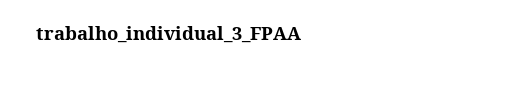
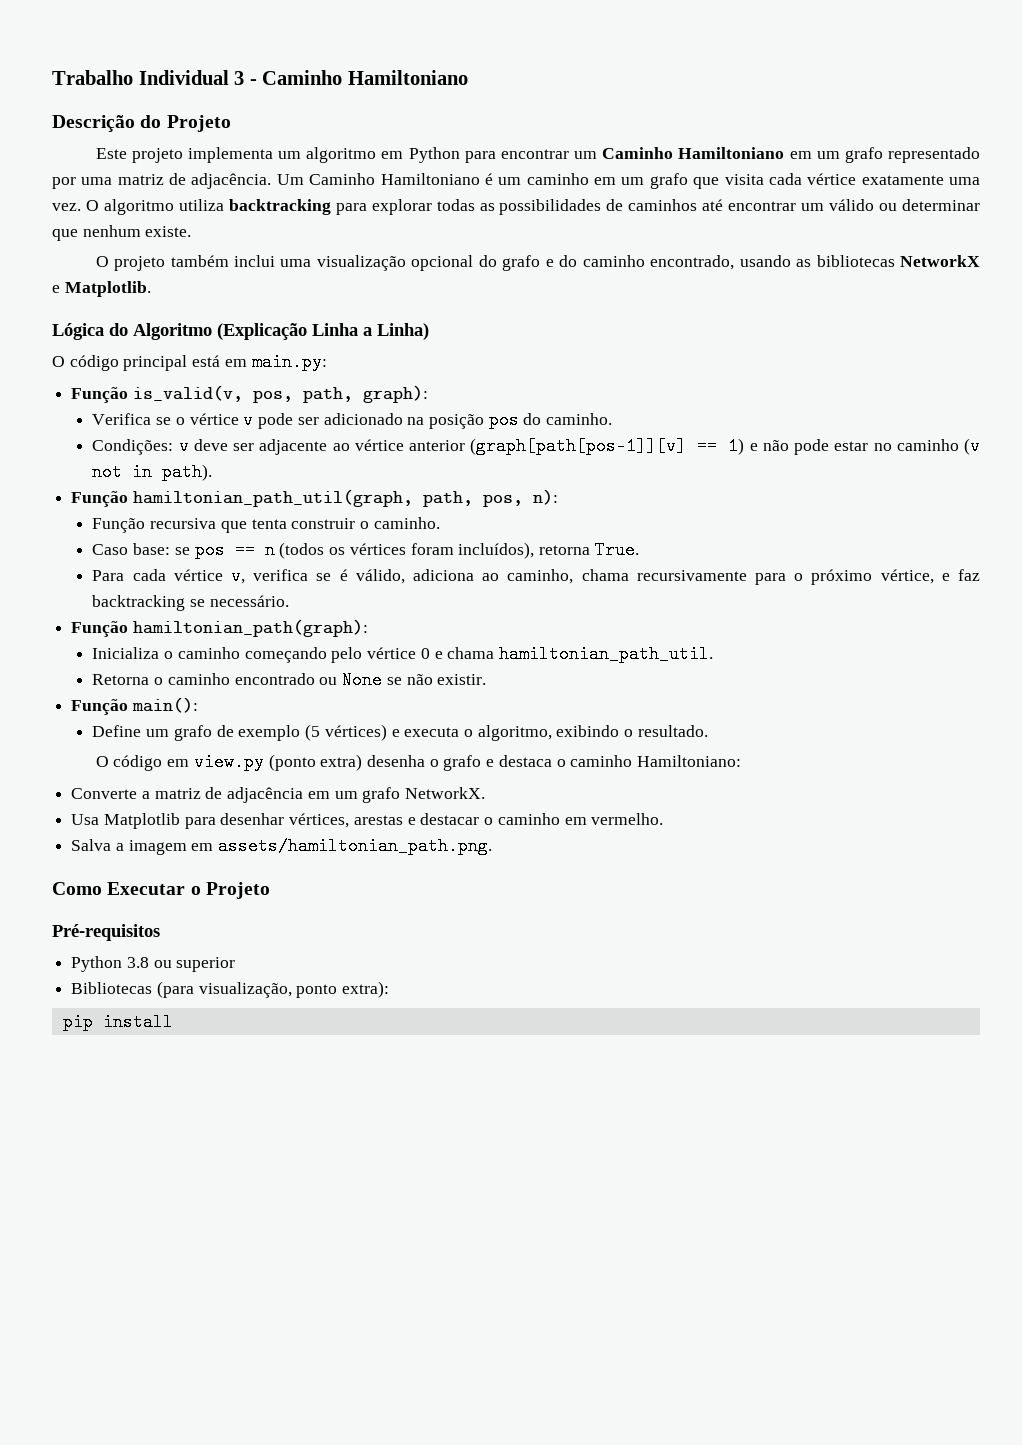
[36,26,301,43] trabalho_individual_3_FPAA -> [52,70,468,85] [52,115,231,132] [95,147,980,163] [52,173,980,189] [52,199,981,215] [52,225,192,241] [95,255,980,271] [52,281,151,297] [52,323,429,340] [52,353,327,371] [71,385,428,403] [92,411,613,429] [92,437,981,455] [92,463,213,481] [71,489,558,507] [92,517,440,533] [92,541,639,559] [92,567,980,585] [92,595,289,611] [71,619,368,637] [92,645,713,663] [92,671,487,689] [71,697,198,715] [92,724,708,741] [95,753,742,771] [71,787,486,803] [71,813,664,829] [71,837,493,855] [52,882,270,899] [52,924,160,941] [71,956,236,972] [71,981,390,998] [62,1013,173,1031] Trabalho Individual 3 - Caminho Hamiltoniano // Descrição do Projeto // Este projeto implementa um algoritmo em Python para encontrar um Caminho Hamiltoniano em um grafo representado por uma matriz de adjacência. Um Caminho Hamiltoniano é um caminho em um grafo que visita cada vértice exatamente uma vez. O algoritmo utiliza backtracking para explorar todas as possibilidades de caminhos até encontrar um válido ou determinar que nenhum existe. // O projeto também inclui uma visualização opcional do grafo e do caminho encontrado, usando as bibliotecas NetworkX e Matplotlib. // Lógica do Algoritmo (Explicação Linha a Linha) // O código principal está em main.py: // Função is_valid(v, pos, path, graph): // Verifica se o vértice v pode ser adicionado na posição pos do caminho. // Condições: v deve ser adjacente ao vértice anterior (graph[path[pos-1]][v] == 1) e não pode estar no caminho (v not in path). // Função hamiltonian_path_util(graph, path, pos, n): // Função recursiva que tenta construir o caminho. // Caso base: se pos == n (todos os vértices foram incluídos), retorna True. // Para cada vértice v, verifica se é válido, adiciona ao caminho, chama recursivamente para o próximo vértice, e faz backtracking se necessário. // Função hamiltonian_path(graph): // Inicializa o caminho começando pelo vértice 0 e chama hamiltonian_path_util. // Retorna o caminho encontrado ou None se não existir. // Função main(): // Define um grafo de exemplo (5 vértices) e executa o algoritmo, exibindo o resultado. // O código em view.py (ponto extra) desenha o grafo e destaca o caminho Hamiltoniano: // Converte a matriz de adjacência em um grafo NetworkX. // Usa Matplotlib para desenhar vértices, arestas e destacar o caminho em vermelho. // Salva a imagem em assets/hamiltonian_path.png. // Como Executar o Projeto // Pré-requisitos // Python 3.8 ou superior // Bibliotecas (para visualização, ponto extra): // pip install

